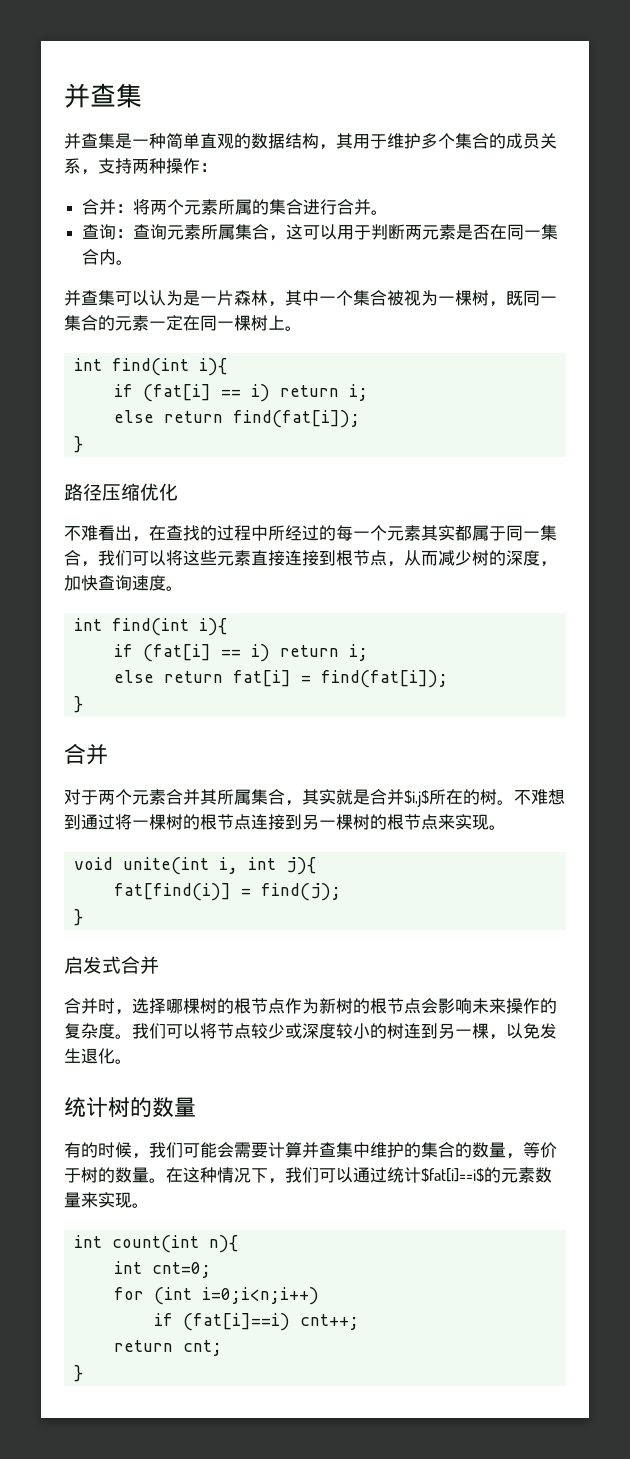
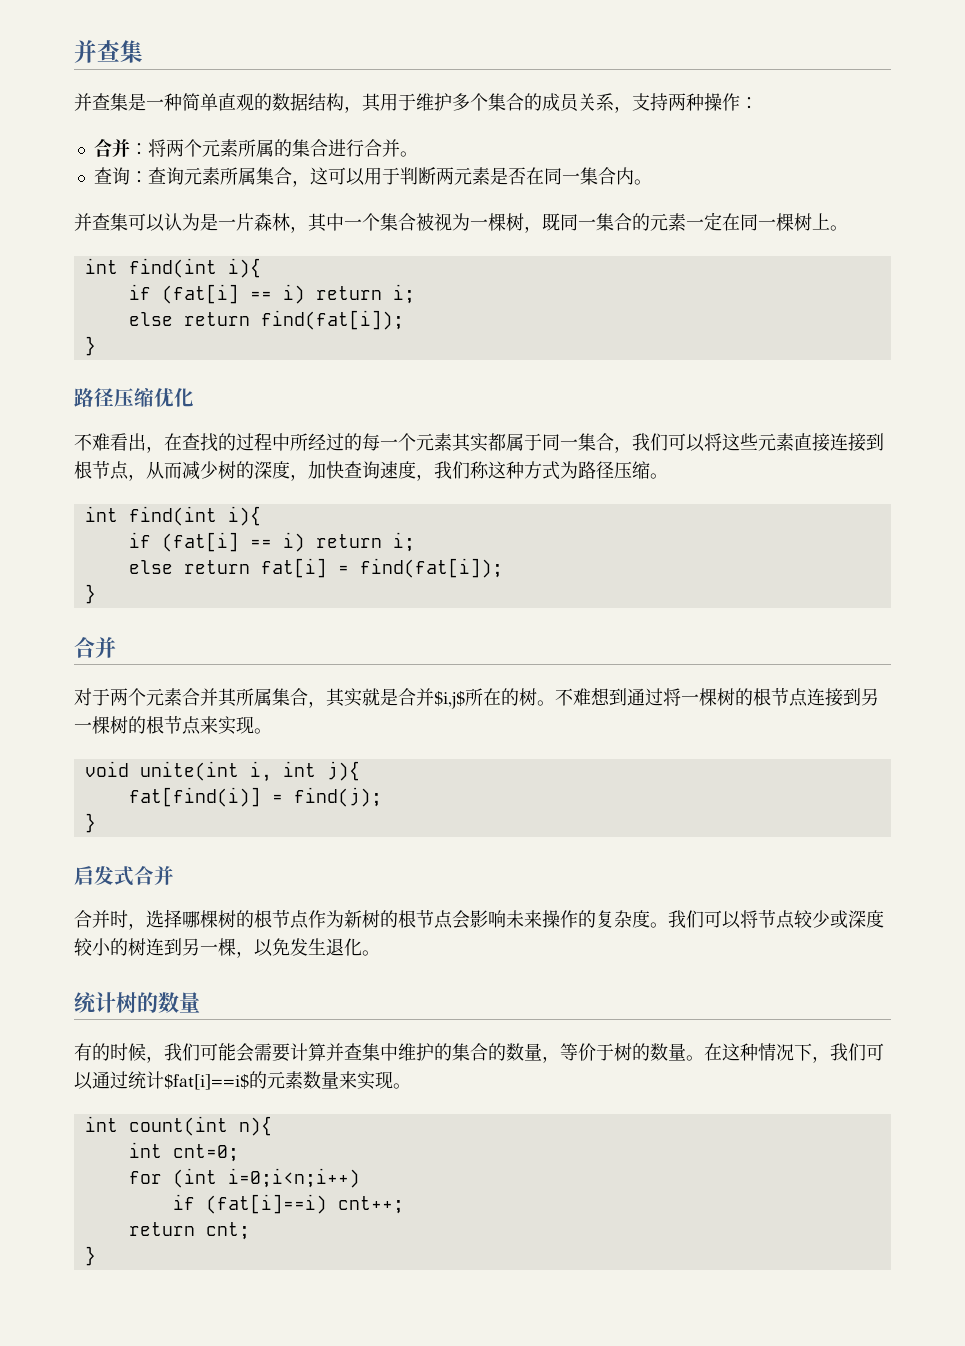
(166, 583) none -> [416,461,650,481] ，我们称这种方式为路径压缩

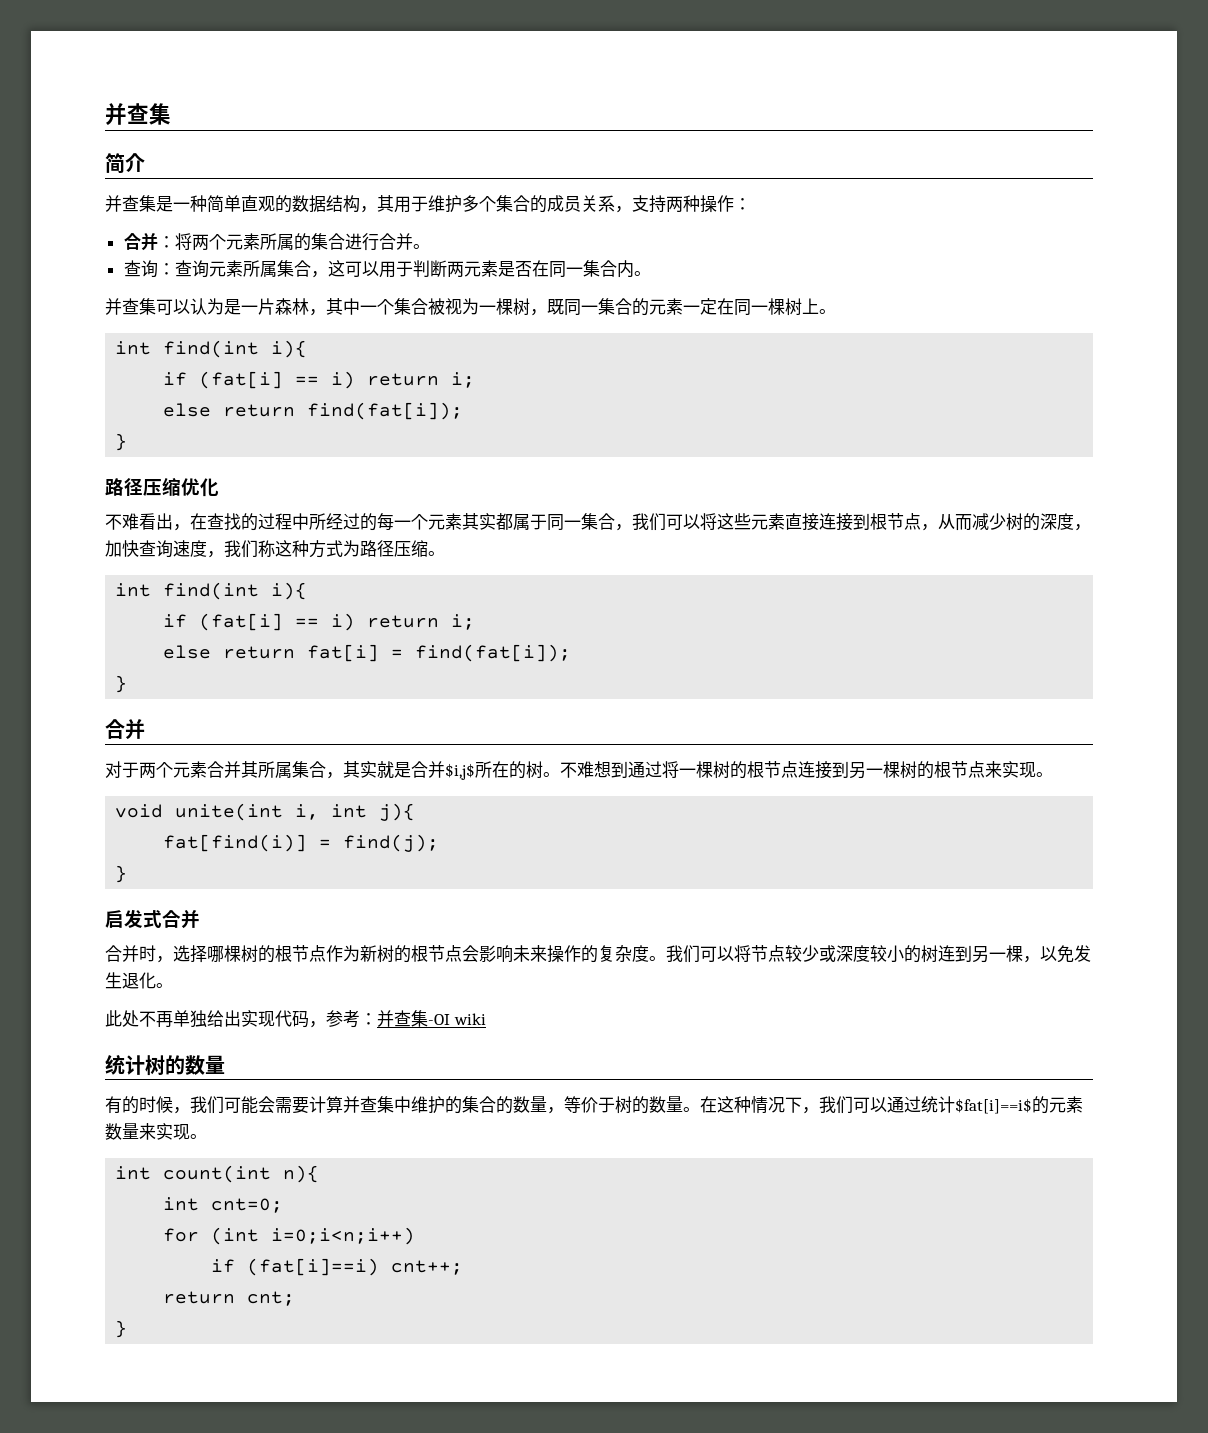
[74,40,143,63] 并查集 -> [105,103,171,126] [105,153,145,174] 并查集 // 简介
(380, 953) none -> [105,1010,486,1028] // 此处不再单独给出实现代码，参考：并查集-OI wiki

